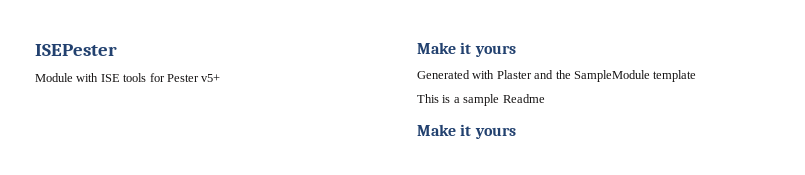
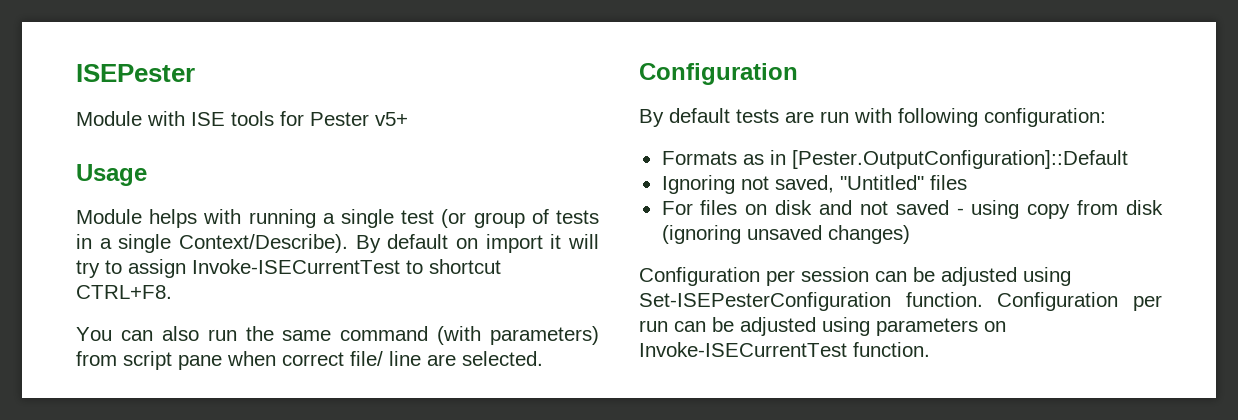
[417,42,516,57] [417,70,697,82] [417,94,545,106] [417,124,516,139] Make it yours // Generated with Plaster and the SampleModule template // This is a sample Readme // Make it yours -> [76,164,147,186] [76,209,599,228] [76,234,600,253] [76,259,501,278] [76,285,172,299] [76,326,599,345] [76,351,543,370] [639,63,798,85] [639,108,1106,127] [661,150,1128,169] [661,175,967,194] [661,200,1163,219] [661,225,910,244] [639,267,1071,286] [639,292,1162,311] [639,317,1006,336] [639,342,930,357] Usage // Module helps with running a single test (or group of tests in a single Context/Describe). By default on import it will try to assign Invoke-ISECurrentTest to shortcut CTRL+F8. // You can also run the same command (with parameters) from script pane when correct file/ line are selected. // Configuration // By default tests are run with following configuration: // Formats as in [Pester.OutputConfiguration]::Default // Ignoring not saved, "Untitled" files // For files on disk and not saved - using copy from disk (ignoring unsaved changes) // Configuration per session can be adjusted using Set-ISEPesterConfiguration function. Configuration per run can be adjusted using parameters on Invoke-ISECurrentTest function.

